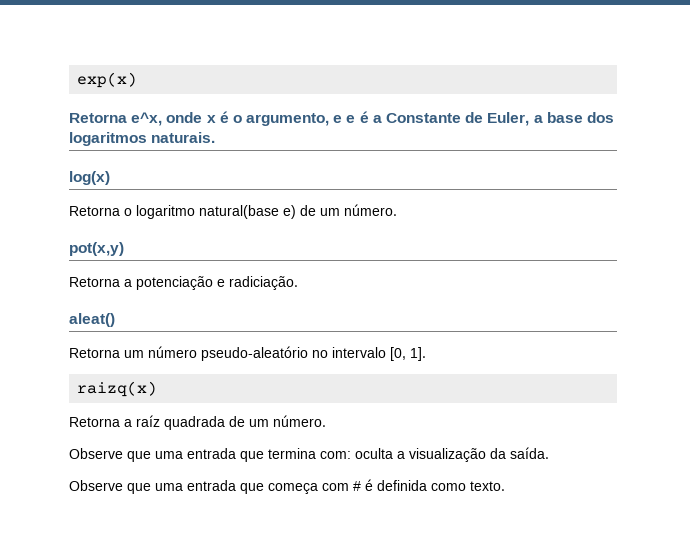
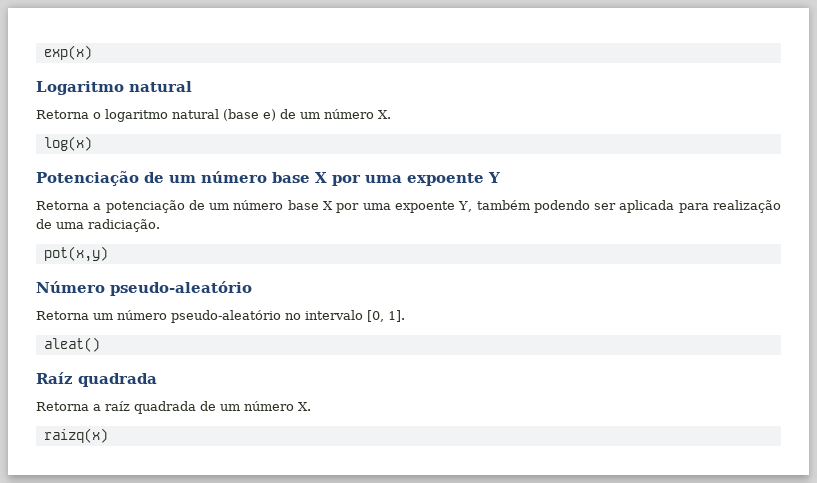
[69,111,614,126] [69,132,216,146] [69,171,110,185] Retorna e^x, onde x é o argumento, e e é a Constante de Euler, a base dos logaritmos naturais. // log(x) -> [36,81,192,95] Logaritmo natural
[199,205,279,219] natural(base -> [172,109,259,121] natural (base
[344,204,397,216] [69,242,124,256] [69,276,298,290] [69,313,115,327] número. // pot(x,y) // Retorna a potenciação e radiciação. // aleat() -> [324,109,391,119] [43,136,92,151] [36,171,500,186] [36,200,781,213] [36,219,160,232] [43,246,108,262] [36,281,252,296] número X. // log(x) // Potenciação de um número base X por uma expoente Y // Retorna a potenciação de um número base X por uma expoente Y, também podendo ser aplicada para realização de uma radiciação. // pot(x,y) // Número pseudo-aleatório
[77,381,158,397] raizq(x) -> [43,337,100,352] [36,372,157,387] aleat() // Raíz quadrada
[273,415,326,427] [69,447,549,462] [69,479,505,494] número. // Observe que uma entrada que termina com: oculta a visualização da saída. // Observe que uma entrada que começa com # é definida como texto. -> [244,401,311,411] [43,428,108,443] número X. // raizq(x)

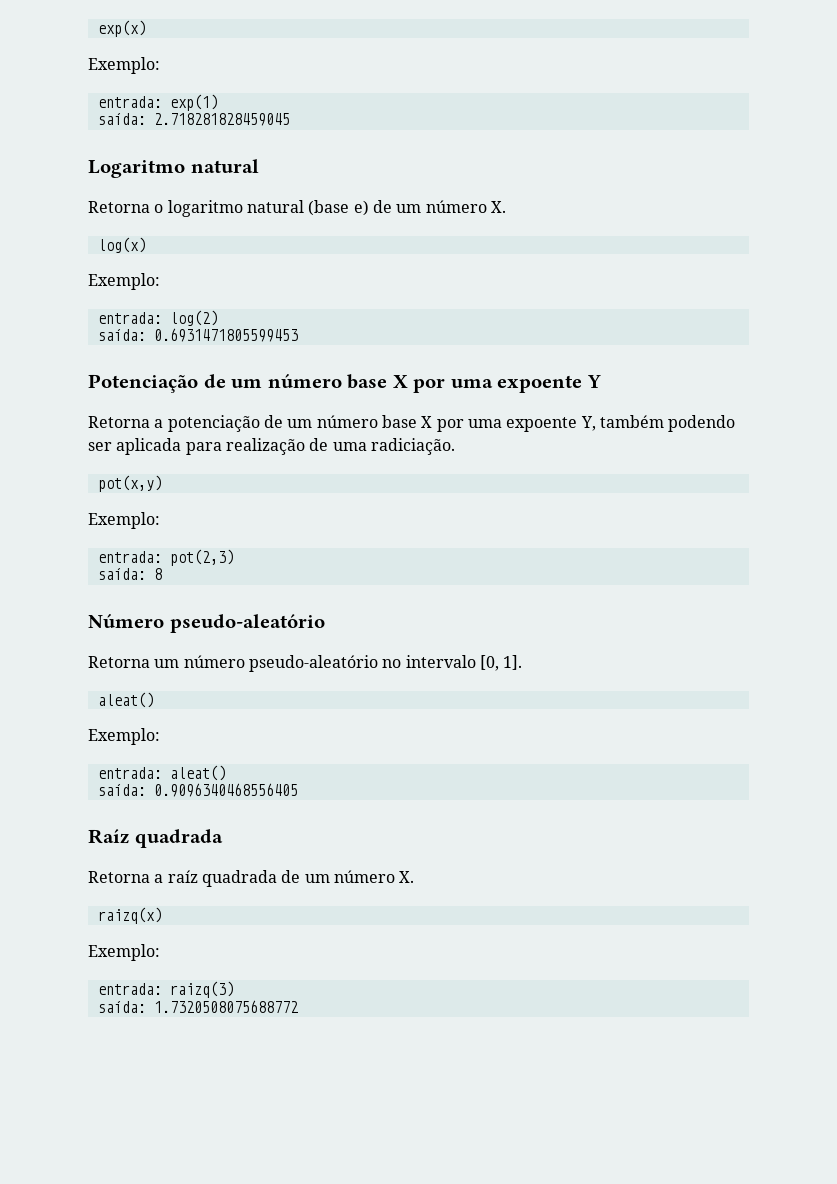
(92, 52) none -> [88,57,160,74] [97,94,218,111] [97,113,290,126] // Exemplo: // entrada: exp(1) // saída: 2.718281828459045
(92, 143) none -> [88,273,160,290] [97,310,218,326] [97,328,298,342] // Exemplo: // entrada: log(2) // saída: 0.6931471805599453
(108, 254) none -> [88,512,160,529] [97,549,234,566] [97,568,162,580] // Exemplo: // entrada: pot(2,3) // saída: 8
(100, 344) none -> [88,728,160,745] [97,765,226,781] [97,783,298,797] // Exemplo: // entrada: aleat() // saída: 0.9096340468556405
(108, 435) none -> [88,944,160,961] [97,981,234,998] [97,1000,298,1013] // Exemplo: // entrada: raizq(3) // saída: 1.7320508075688772

